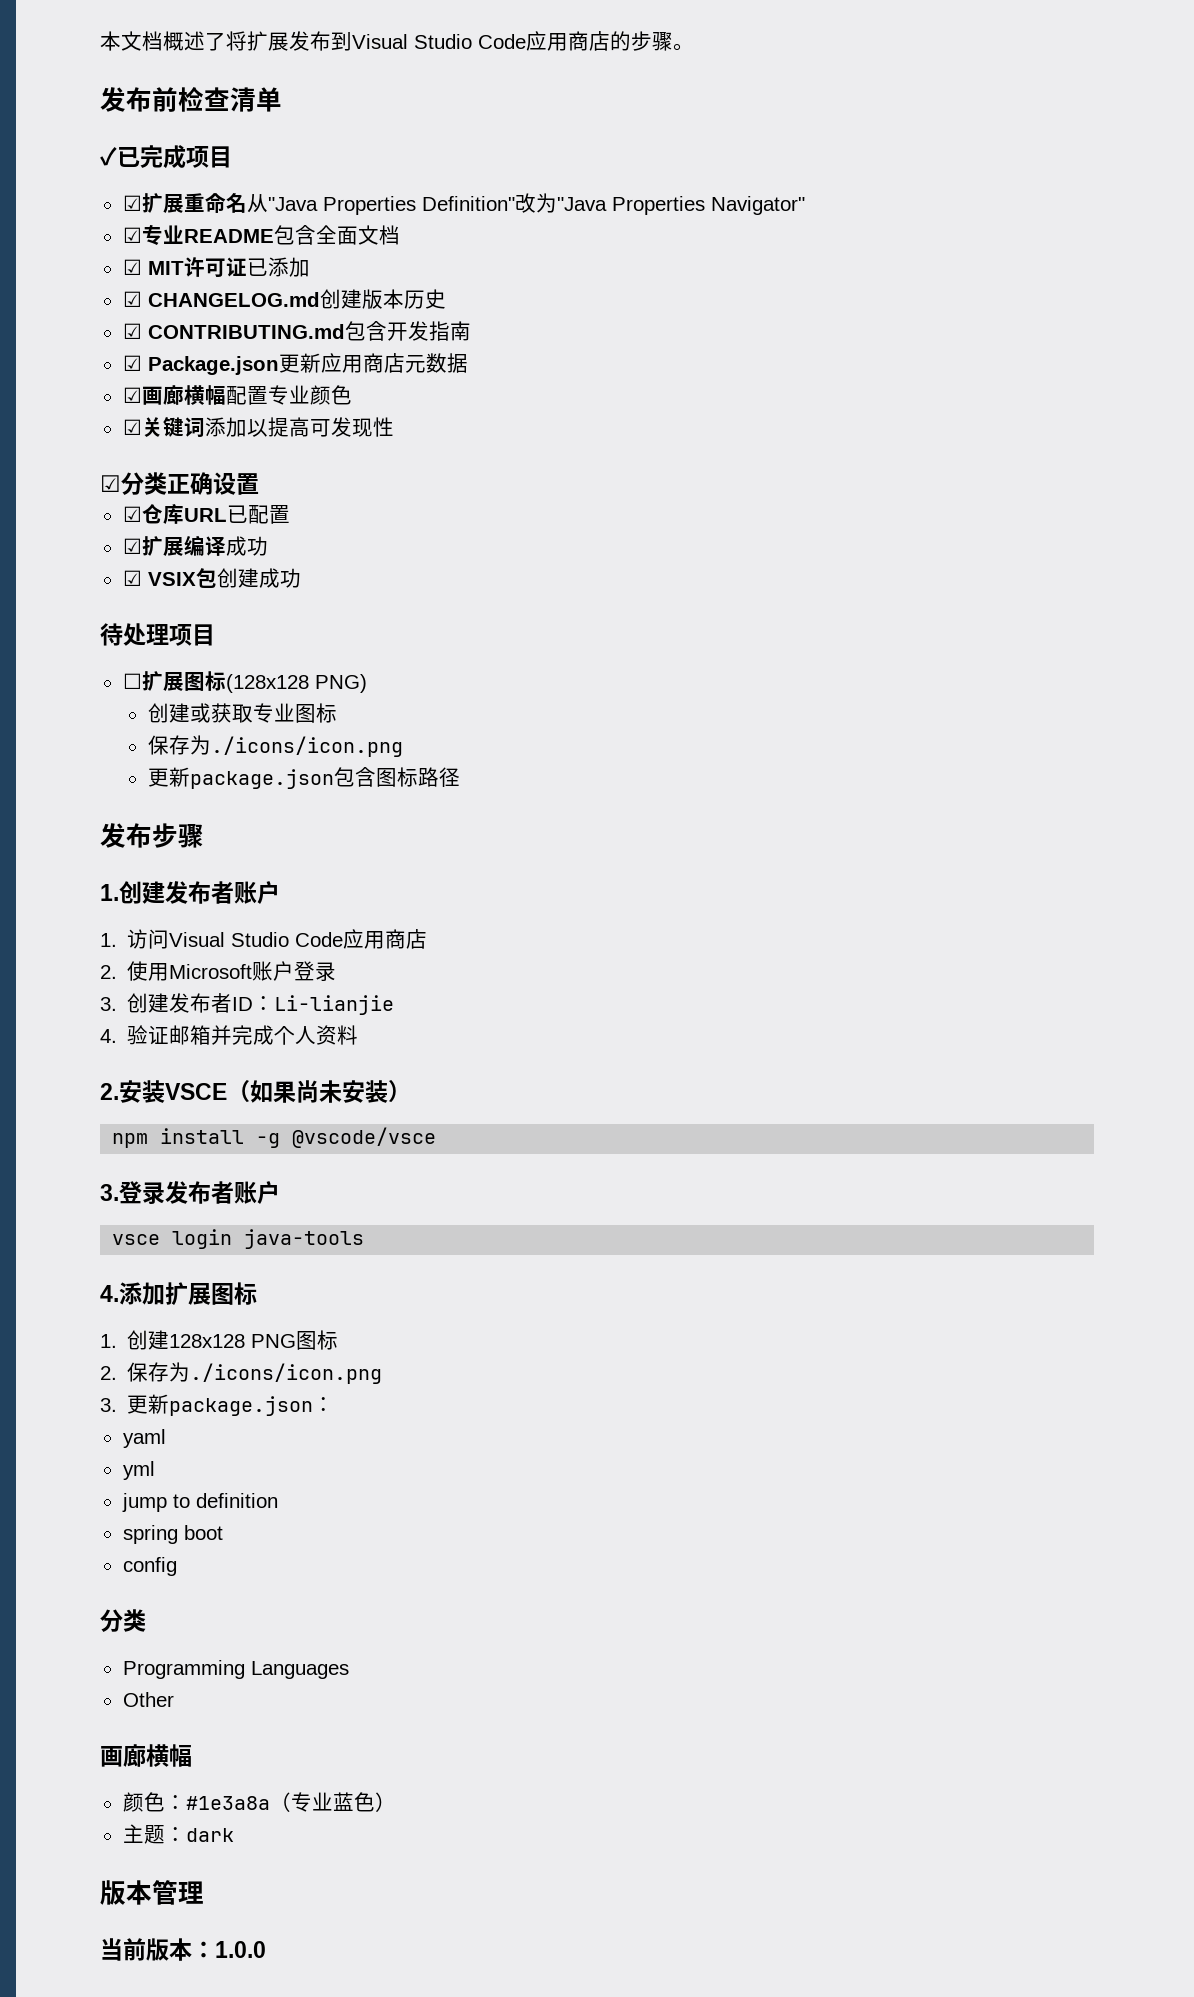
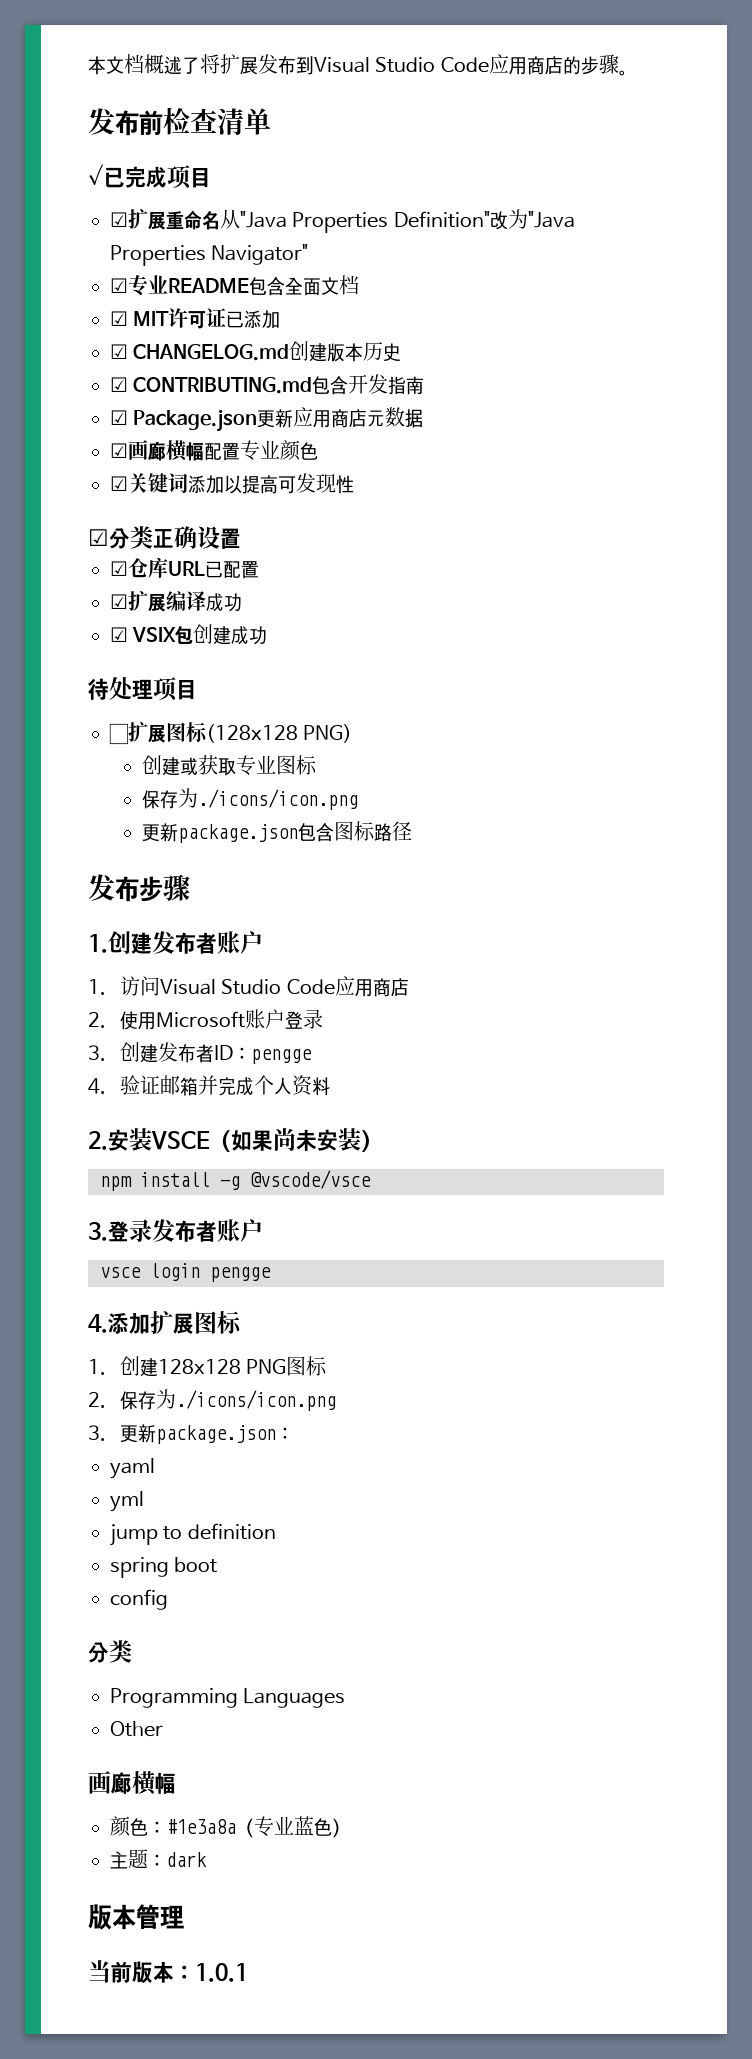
[274,995,395,1015] Li-lianjie -> [250,1049,312,1064] pengge
[244,1229,365,1249] java-tools -> [210,1267,271,1282] pengge
[215,1941,266,1958] 1.0.0 -> [195,1963,248,1982] 1.0.1

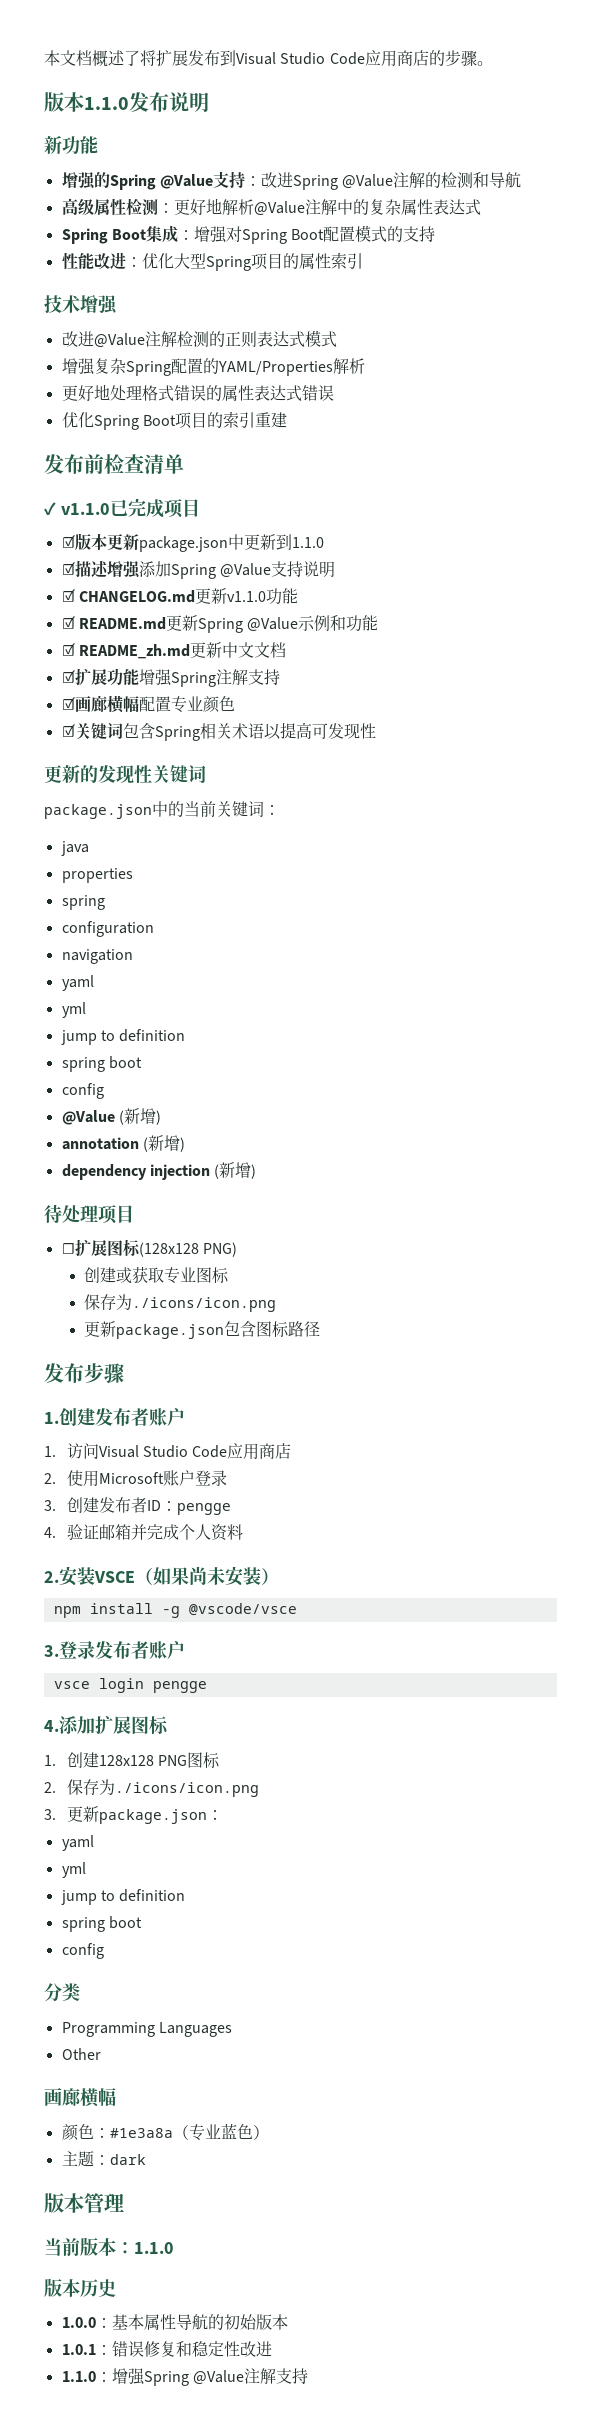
(628, 73) none -> [44,92,209,112] [44,136,98,154] [61,171,522,190] [61,198,481,216] [61,225,436,244] [61,252,363,271] [44,295,118,315] [61,330,337,348] [61,358,365,376] [61,384,334,401] [61,411,287,430] // 版本1.1.0发布说明 // 新功能 // 增强的Spring @Value支持：改进Spring @Value注解的检测和导航 // 高级属性检测：更好地解析@Value注解中的复杂属性表达式 // Spring Boot集成：增强对Spring Boot配置模式的支持 // 性能改进：优化大型Spring项目的属性索引 // 技术增强 // 改进@Value注解检测的正则表达式模式 // 增强复杂Spring配置的YAML/Properties解析 // 更好地处理格式错误的属性表达式错误 // 优化Spring Boot项目的索引重建
(104, 174) none -> [60,503,110,515] v1.1.0
[128,209,575,233] [110,244,309,266] [110,274,359,296] [110,308,281,329] [110,341,402,362] [110,374,425,395] [110,407,424,432] 扩展重命名从"Java Properties Definition"改为"Java Properties Navigator" // ☑专业README包含全面文档 // ☑ MIT许可证已添加 // ☑ CHANGELOG.md创建版本历史 // ☑ CONTRIBUTING.md包含开发指南 // ☑ Package.json更新应用商店元数据 -> [74,533,324,552] [61,560,335,579] [61,588,298,605] [61,615,379,633] [61,642,286,659] [61,668,280,687] 版本更新package.json中更新到1.1.0 // ☑描述增强添加Spring @Value支持说明 // ☑ CHANGELOG.md更新v1.1.0功能 // ☑ README.md更新Spring @Value示例和功能 // ☑ README_zh.md更新中文文档 // ☑扩展功能增强Spring注解支持
[188,475,224,494] 添加 -> [122,723,264,741] 包含Spring相关术语
[88,526,241,549] [110,557,259,579] [110,591,242,612] [110,624,268,645] ☑分类正确设置 // ☑仓库URL已配置 // ☑扩展编译成功 // ☑ VSIX包创建成功 -> [44,765,206,784] [44,801,280,819] [60,841,89,856] [61,868,133,883] [61,895,105,910] [61,921,154,937] [61,949,133,964] [61,975,94,991] [61,1002,86,1018] [60,1029,186,1045] [61,1056,142,1072] [61,1083,104,1099] [61,1108,161,1125] [61,1135,185,1152] [61,1162,257,1180] 更新的发现性关键词 // package.json中的当前关键词： // java // properties // spring // configuration // navigation // yaml // yml // jump to definition // spring boot // config // @Value (新增) // annotation (新增) // dependency injection (新增)
[195,1963,248,1982] 1.0.1 -> [134,2242,174,2254] [44,2278,116,2297] [61,2314,288,2330] [61,2341,272,2357] [61,2368,308,2386] 1.1.0 // 版本历史 // 1.0.0：基本属性导航的初始版本 // 1.0.1：错误修复和稳定性改进 // 1.1.0：增强Spring @Value注解支持

